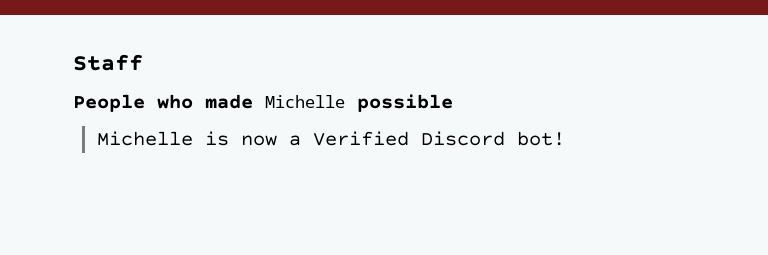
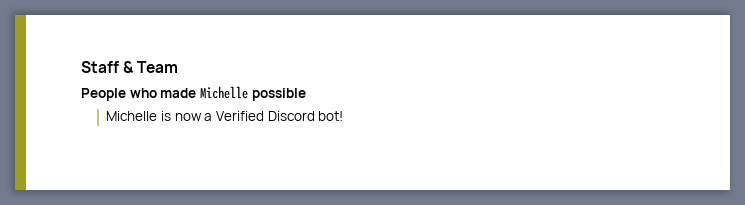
(143, 62) none -> [123,61,179,73] & Team

